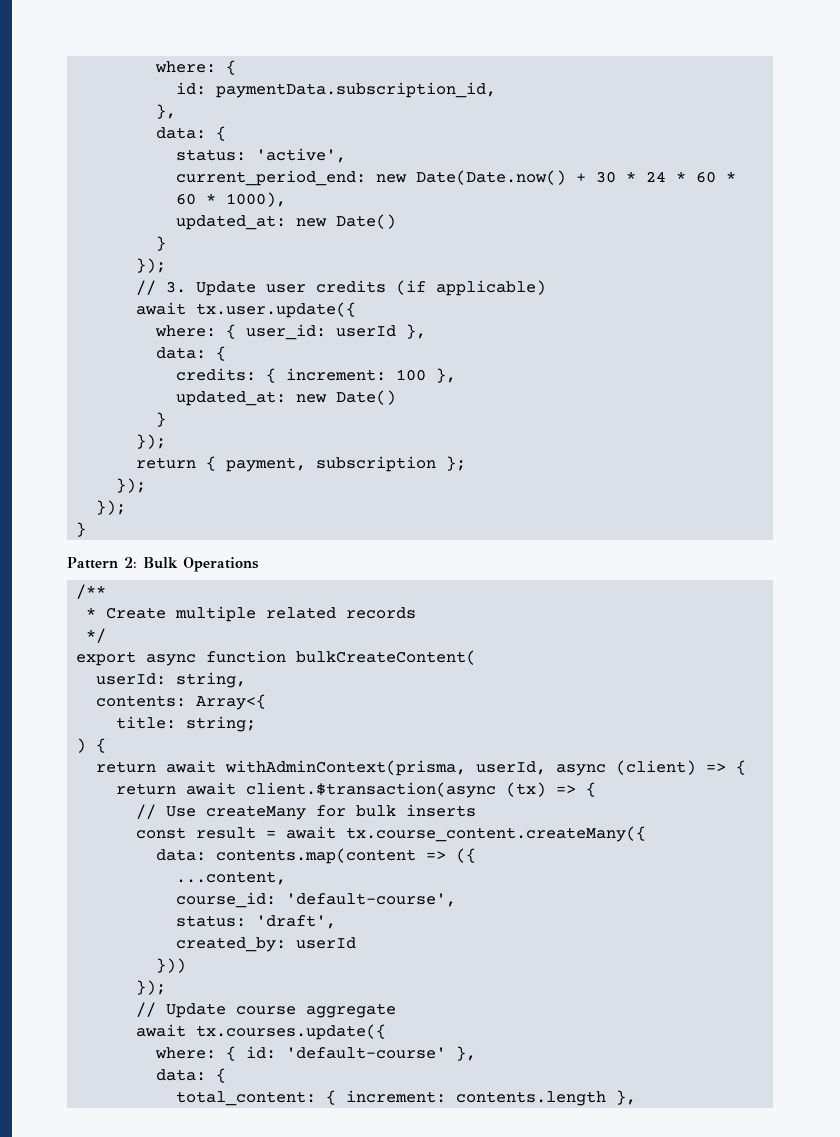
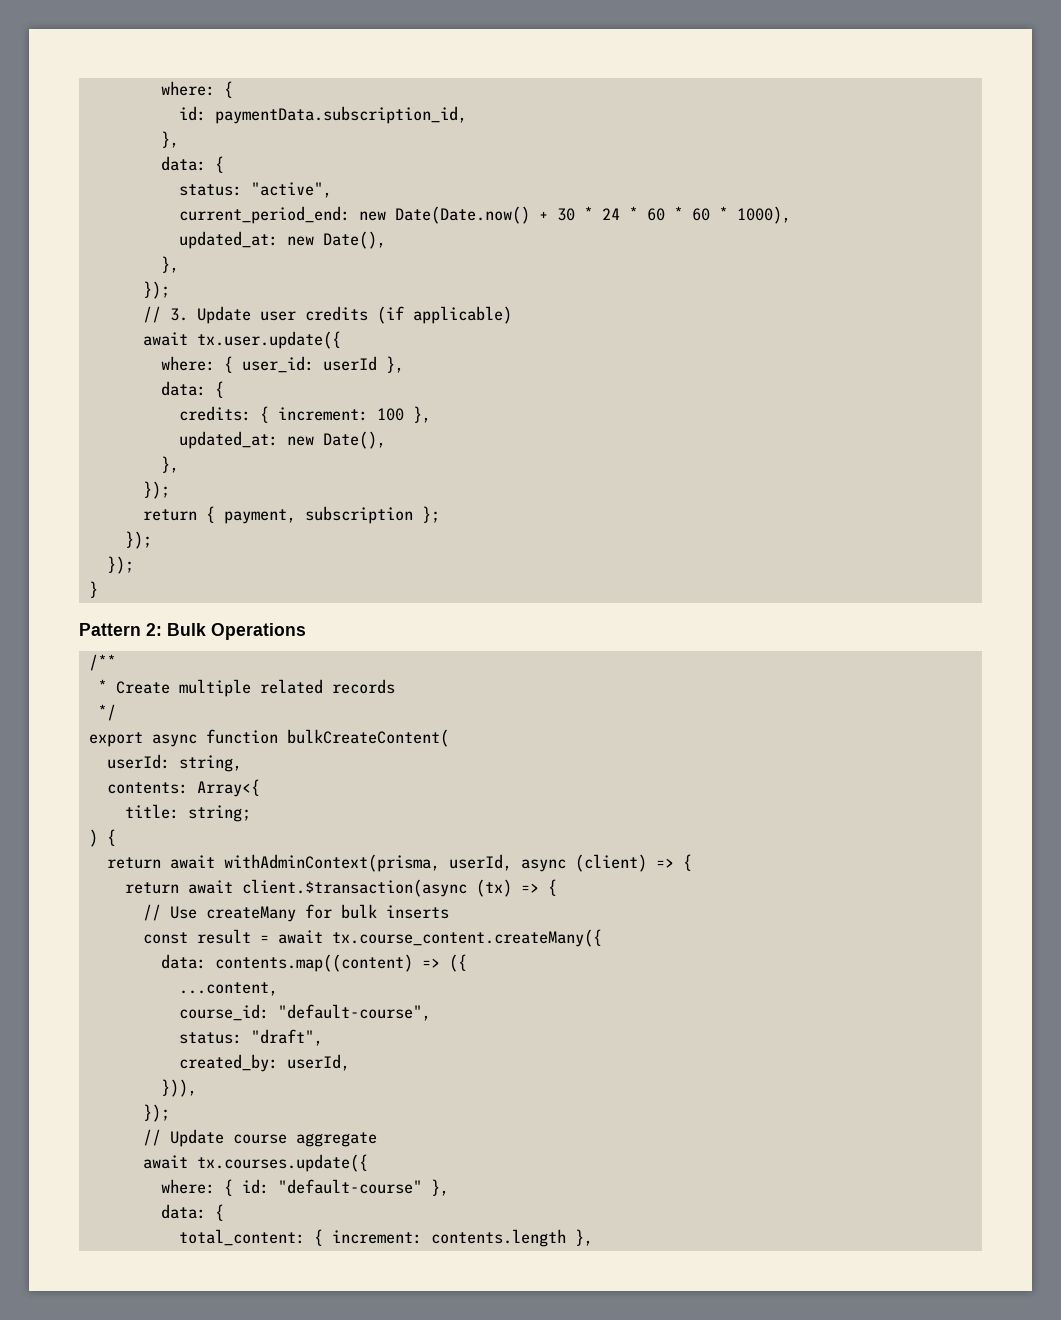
[255,148,346,163] 'active', -> [250,182,332,198] "active",
[335,214,396,229] [155,236,166,251] Date() // } -> [322,231,386,249] [160,256,179,273] Date(), // },
[335,390,396,405] [155,412,166,427] Date() // } -> [322,431,386,449] [160,456,179,473] Date(), // },
[215,848,416,864] contents.map(content -> [214,954,413,972] contents.map((content)
[285,893,456,907] [175,915,336,929] 'default-course', // status: 'draft', -> [277,1004,431,1021] [178,1029,323,1046] "default-course", // status: "draft",
[295,937,356,949] [155,958,186,973] userId // })) -> [286,1054,350,1071] [160,1079,197,1097] userId, // })),
[285,1047,446,1059] 'default-course' -> [277,1179,422,1194] "default-course"

